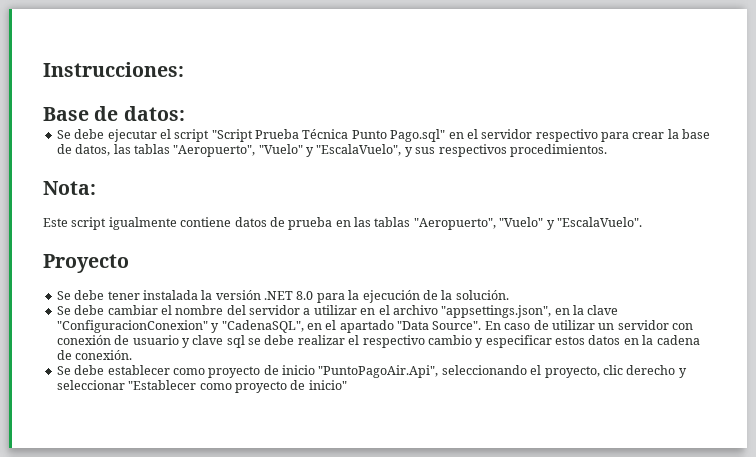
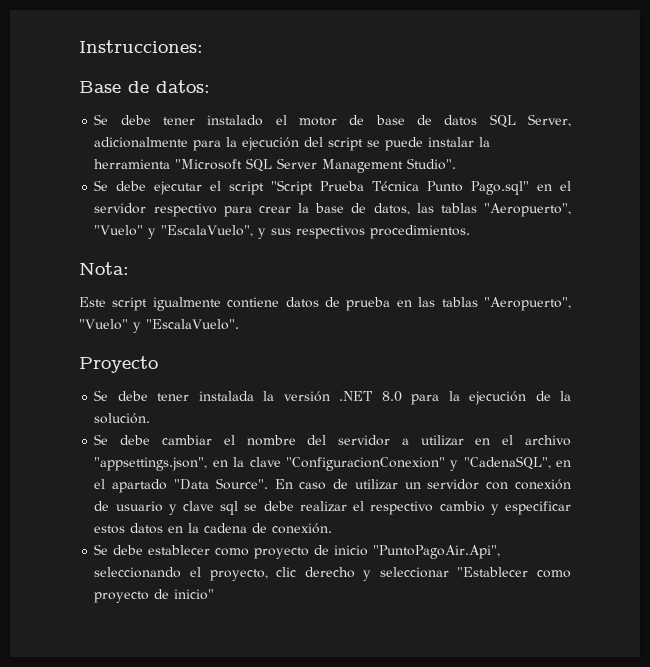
(185, 113) none -> [94,114,571,128] [94,137,491,151] [94,158,457,173] // Se debe tener instalado el motor de base de datos SQL Server, adicionalmente para la ejecución del script se puede instalar la herramienta "Microsoft SQL Server Management Studio".

